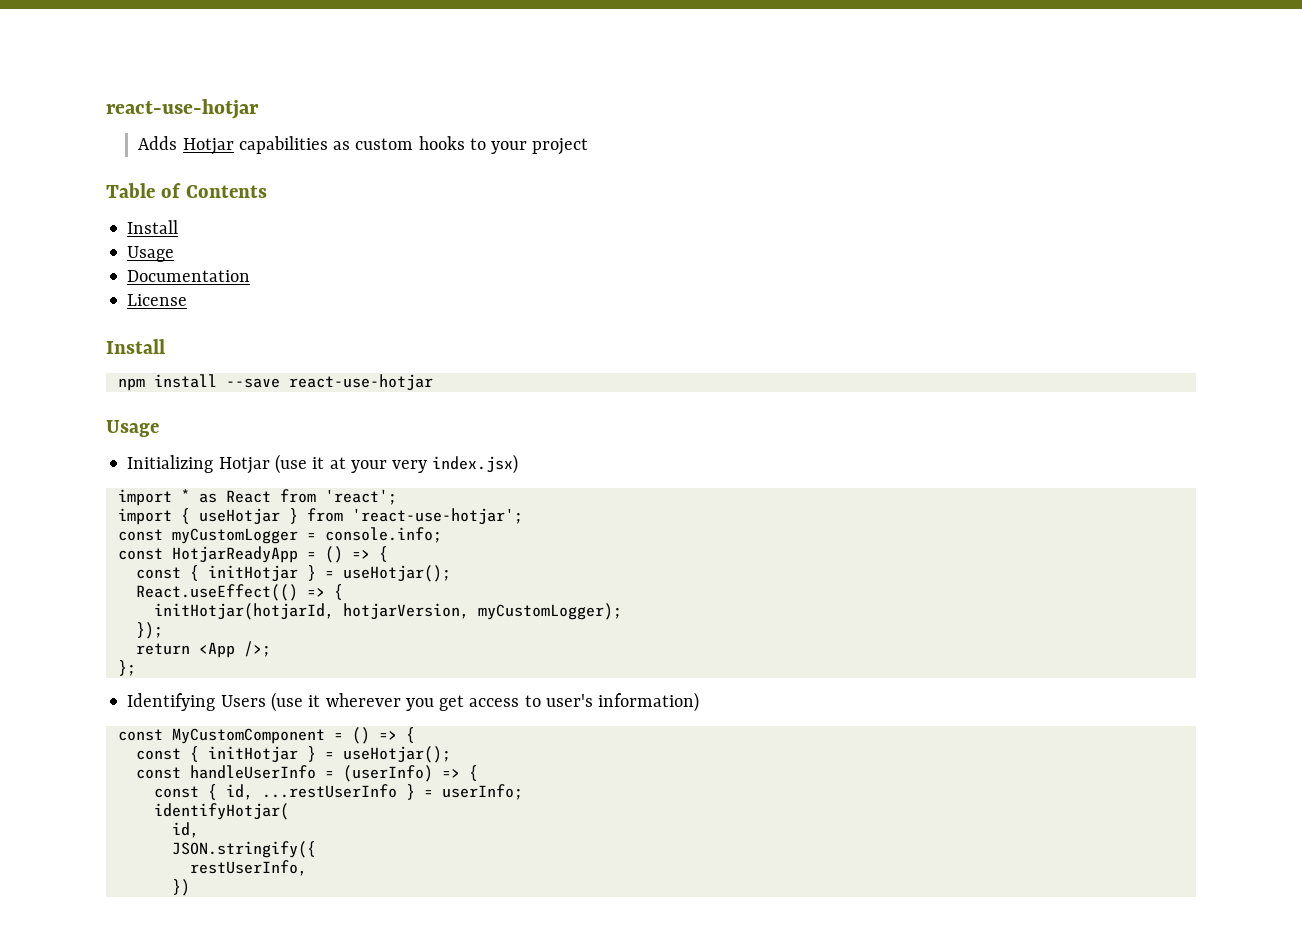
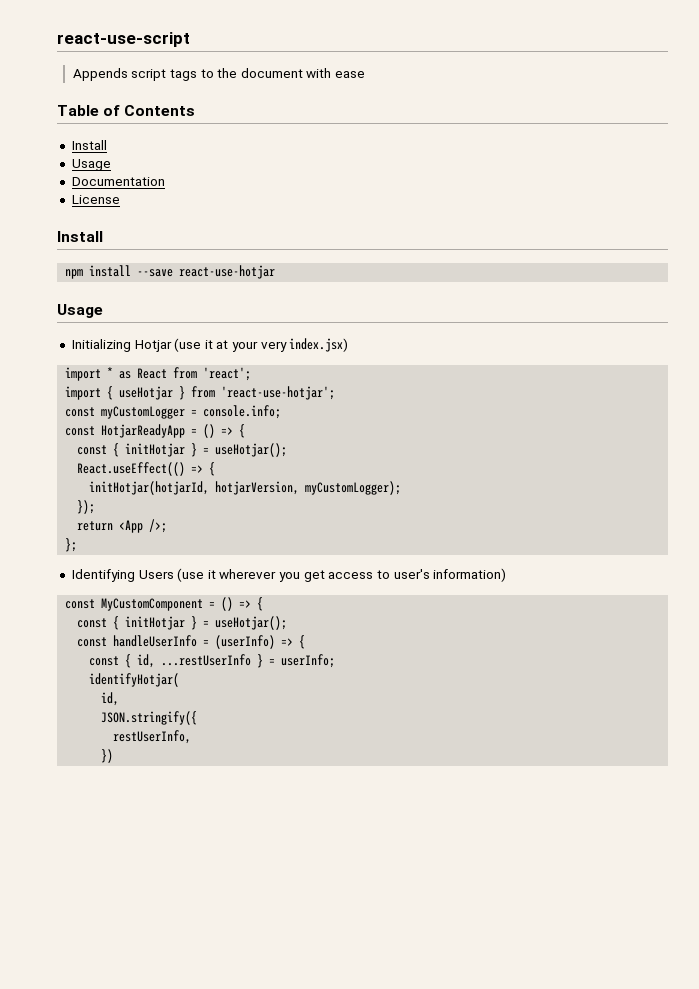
[106,99,259,119] [138,136,589,155] react-use-hotjar // Adds Hotjar capabilities as custom hooks to your project -> [57,32,190,47] [72,68,366,81] react-use-script // Appends script tags to the document with ease

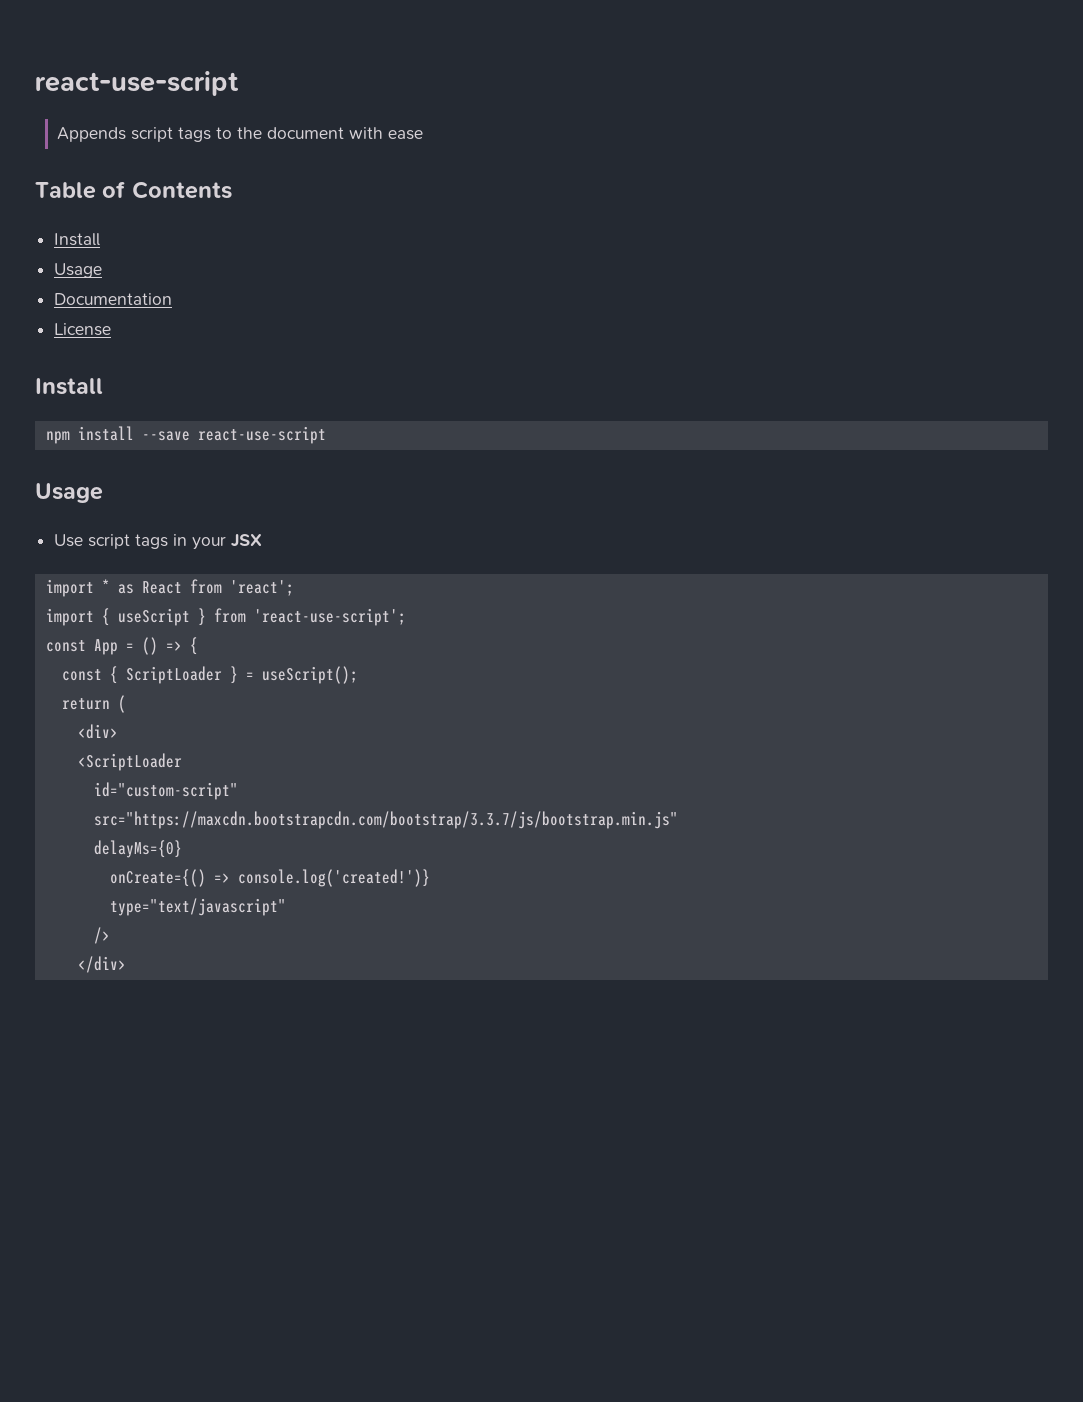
[179,265,276,279] [57,304,103,318] [71,338,349,352] react-use-hotjar // Usage // Initializing Hotjar (use it at your very index.jsx) -> [197,426,326,444] [35,483,103,503] [54,534,263,550] react-use-script // Usage // Use script tags in your JSX
[119,386,174,400] useHotjar -> [117,608,190,626] useScript
[221,386,336,400] [65,405,282,419] [65,424,246,438] [77,443,288,457] [77,462,216,476] [89,481,402,495] [77,500,96,514] [77,519,168,533] [65,538,78,552] [71,568,507,582] [65,597,264,611] [77,616,288,630] [77,635,306,649] [89,654,336,668] [89,673,180,687] [101,692,120,706] [101,711,198,725] [113,730,192,744] [101,749,114,763] 'react-use-hotjar'; // const myCustomLogger = console.info; // const HotjarReadyApp = () => { // const { initHotjar } = useHotjar(); // React.useEffect(() => { // initHotjar(hotjarId, hotjarVersion, myCustomLogger); // }); // return <App />; // }; // Identifying Users (use it wherever you get access to user's information) // const MyCustomComponent = () => { // const { initHotjar } = useHotjar(); // const handleUserInfo = (userInfo) => { // const { id, ...restUserInfo } = userInfo; // identifyHotjar( // id, // JSON.stringify({ // restUserInfo, // }) -> [253,608,406,626] [45,637,198,655] [61,666,358,684] [61,695,126,713] [77,724,118,739] [77,753,182,771] [93,782,238,800] [93,811,678,829] [93,840,182,858] [109,869,430,887] [109,898,286,916] [93,927,110,944] [77,956,126,973] 'react-use-script'; // const App = () => { // const { ScriptLoader } = useScript(); // return ( // <div> // <ScriptLoader // id="custom-script" // src="https://maxcdn.bootstrapcdn.com/bootstrap/3.3.7/js/bootstrap.min.js" // delayMs={0} // onCreate={() => console.log('created!')} // type="text/javascript" // /> // </div>

